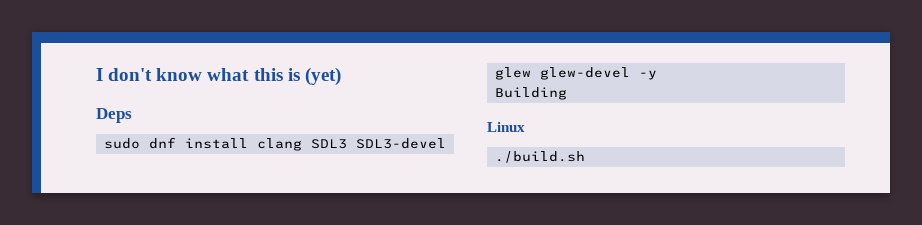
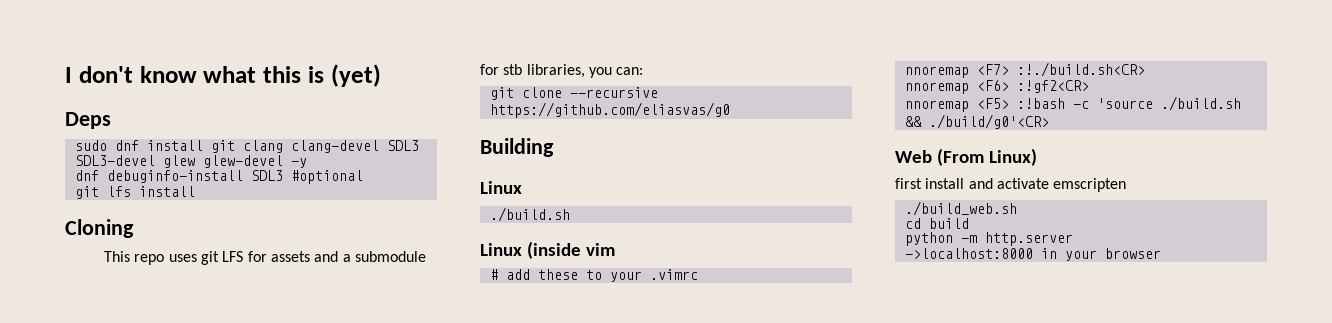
[256,138,302,151] clang -> [210,140,379,153] git clang clang-devel
[494,87,567,100] [487,122,525,132] [494,151,585,163] Building // Linux // ./build.sh -> [74,170,363,184] [74,186,195,199] [65,219,134,238] [104,251,426,265] [480,64,644,78] [489,87,658,100] [489,102,730,118] [480,138,554,157] [480,181,522,194] [489,207,570,222] [480,241,615,259] [489,269,698,282] [904,62,1145,78] [904,80,1089,94] [904,96,1241,112] [904,114,1049,129] [895,148,1037,166] [895,178,1127,192] [904,201,1017,216] [904,218,969,229] [904,232,1073,246] [904,248,1161,261] dnf debuginfo-install SDL3 #optional // git lfs install // Cloning // This repo uses git LFS for assets and a submodule for stb libraries, you can: // git clone --recursive https://github.com/eliasvas/g0 // Building // Linux // ./build.sh // Linux (inside vim // # add these to your .vimrc // nnoremap <F7> :!./build.sh<CR> // nnoremap <F6> :!gf2<CR> // nnoremap <F5> :!bash -c 'source ./build.sh && ./build/g0'<CR> // Web (From Linux) // first install and activate emscripten // ./build_web.sh // cd build // python -m http.server // ->localhost:8000 in your browser

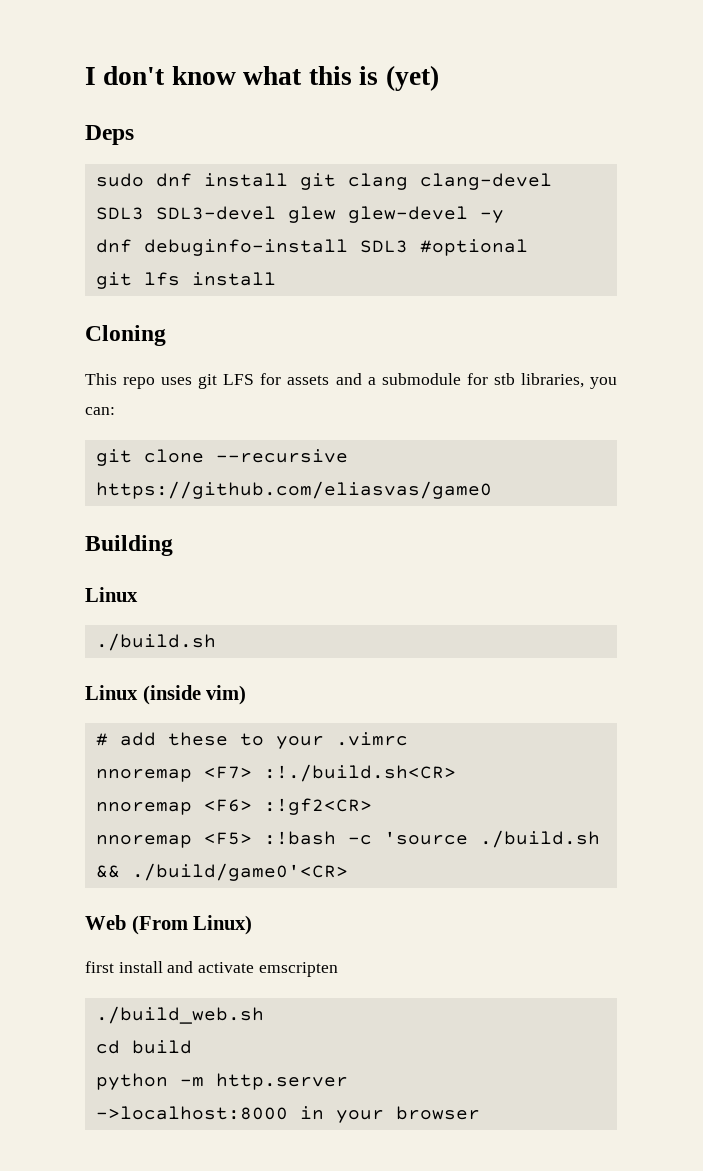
[489,102,730,118] https://github.com/eliasvas/g0 -> [95,481,492,499] https://github.com/eliasvas/game0
[585,243,615,256] vim -> [206,685,247,705] vim)
[928,114,1049,129] ./build/g0'<CR> -> [131,863,348,881] ./build/game0'<CR>

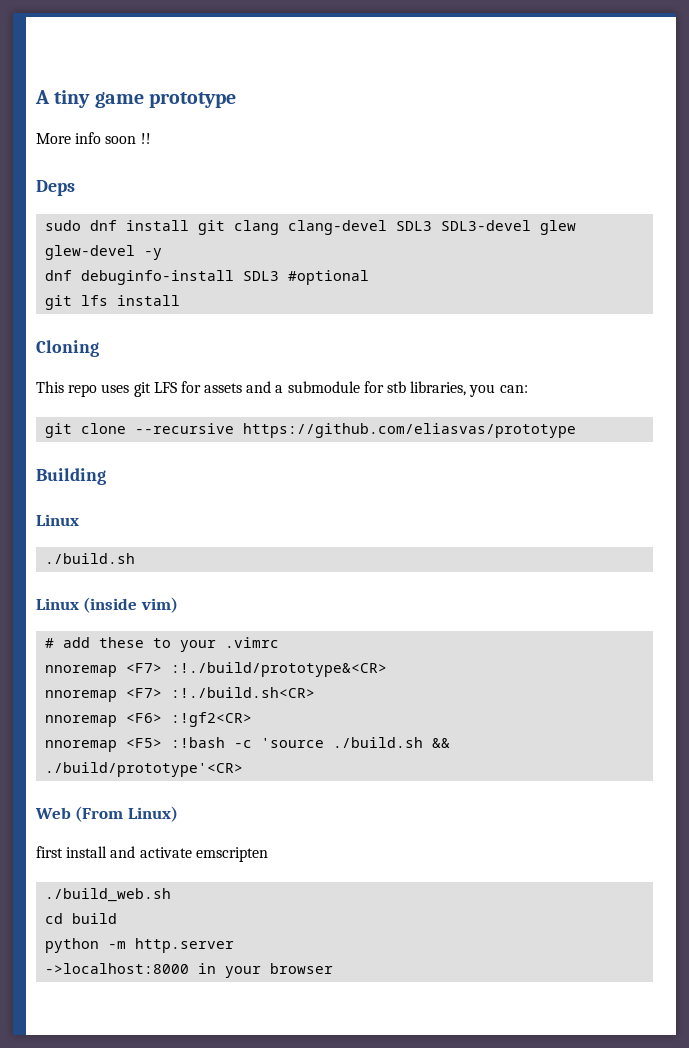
[85,65,439,91] I don't know what this is (yet) -> [35,90,236,108] [36,132,151,144] A tiny game prototype // More info soon !!
[95,481,492,499] https://github.com/eliasvas/game0 -> [243,423,577,438] https://github.com/eliasvas/prototype
(408, 739) none -> [45,662,388,677] // nnoremap <F7> :!./build/prototype&<CR>
[131,863,348,881] ./build/game0'<CR> -> [45,762,244,777] ./build/prototype'<CR>

